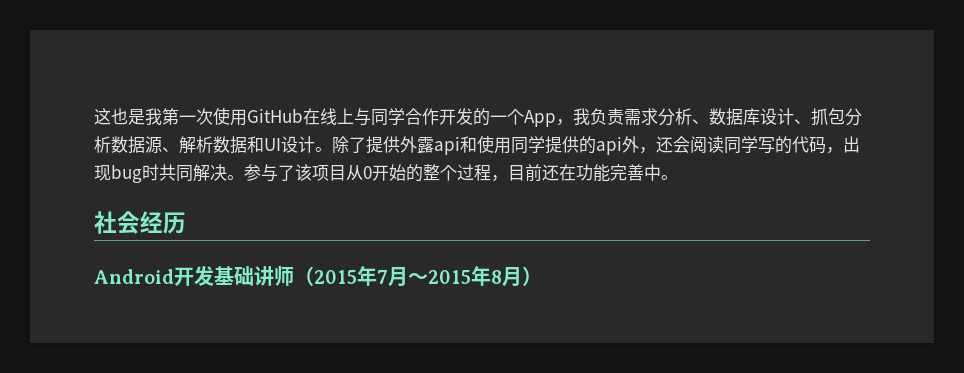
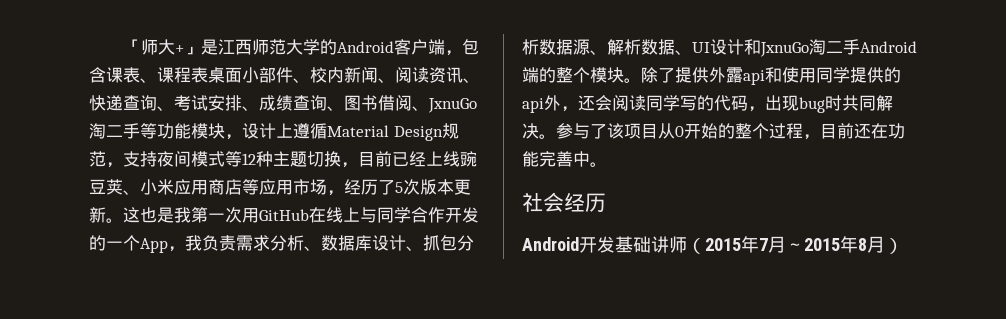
(94, 116) none -> [124,39,480,56] [89,67,480,83] [89,95,477,113] [89,123,459,141] [89,151,477,168] [89,179,471,196] [89,207,123,223] 「师大+」是江西师范大学的Android客户端，包含课表、课程表桌面小部件、校内新闻、阅读资讯、快递查询、考试安排、成绩查询、图书借阅、JxnuGo淘二手等功能模块，设计上遵循Material Design规范，支持夜间模式等12种主题切换，目前已经上线豌豆荚、小米应用商店等应用市场，经历了5次版本更新。
[213,107,230,125] 使 -> (242, 215) none
[247,136,264,153] 和 -> [675,50,692,55] 、
(315, 144) none -> [744,39,917,57] [522,67,624,83] 和JxnuGo淘二手Android端的整个模块

